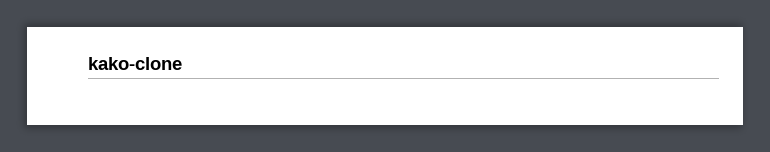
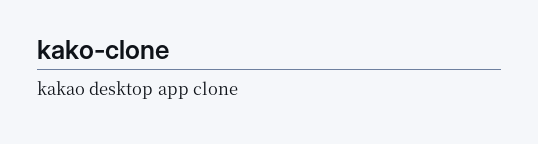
(182, 63) none -> [37,81,239,99] // kakao desktop app clone

